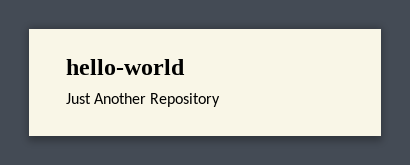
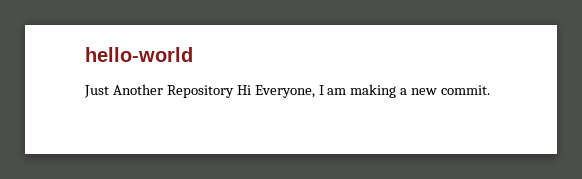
(221, 100) none -> [236,84,491,98] Hi Everyone, I am making a new commit.

